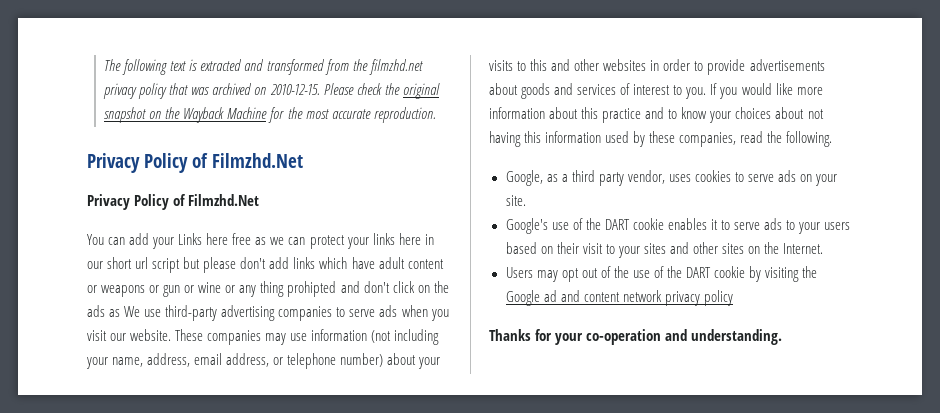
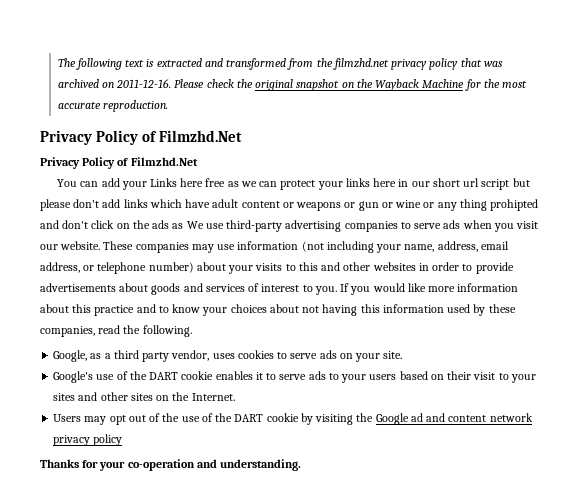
[269,84,320,95] 2010-12-15. -> [116,79,172,88] 2011-12-16.

